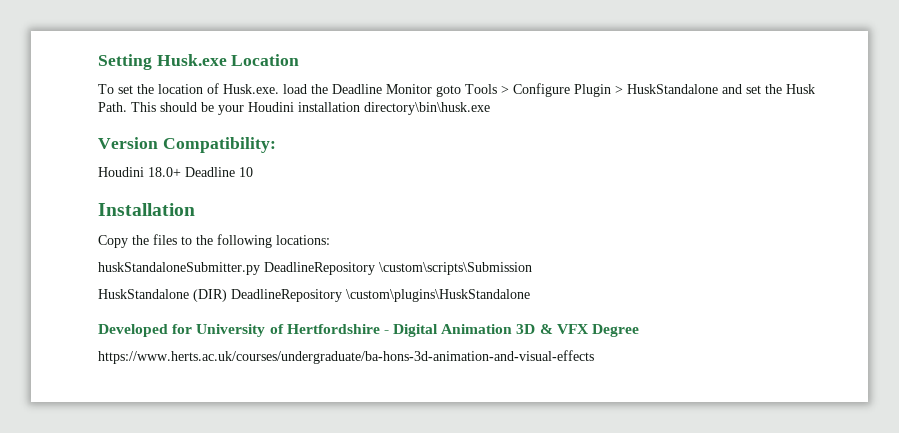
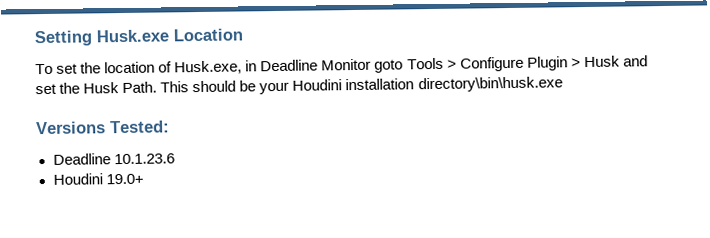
[223,84,328,94] Husk.exe. load the -> [174,60,258,75] Husk.exe, in
[627,84,718,94] HuskStandalone -> [583,55,620,68] Husk
[98,137,276,153] [98,167,253,177] [98,203,195,216] [98,234,330,248] [98,262,532,275] [98,289,530,302] [98,324,640,337] [98,350,594,364] Version Compatibility: // Houdini 18.0+ Deadline 10 // Installation // Copy the files to the following locations: // huskStandaloneSubmitter.py DeadlineRepository \custom\scripts\Submission // HuskStandalone (DIR) DeadlineRepository \custom\plugins\HuskStandalone // Developed for University of Hertfordshire - Digital Animation 3D & VFX Degree // https://www.herts.ac.uk/courses/undergraduate/ba-hons-3d-animation-and-visual-effects -> [36,120,170,135] [52,153,175,165] [52,173,144,185] Versions Tested: // Deadline 10.1.23.6 // Houdini 19.0+

